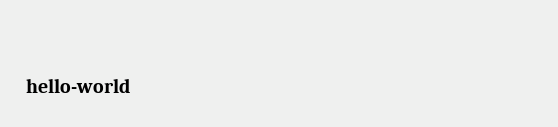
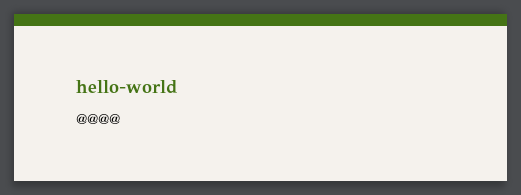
(130, 85) none -> [76,114,120,124] // @@@@

